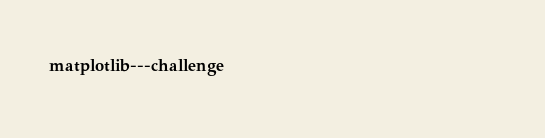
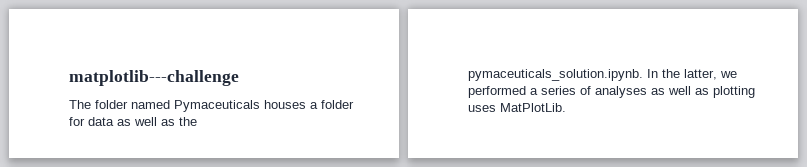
(224, 67) none -> [69,100,354,112] [69,117,197,126] [468,69,737,81] [468,86,755,98] [468,103,566,112] // The folder named Pymaceuticals houses a folder for data as well as the pymaceuticals_solution.ipynb. In the latter, we performed a series of analyses as well as plotting uses MatPlotLib.

